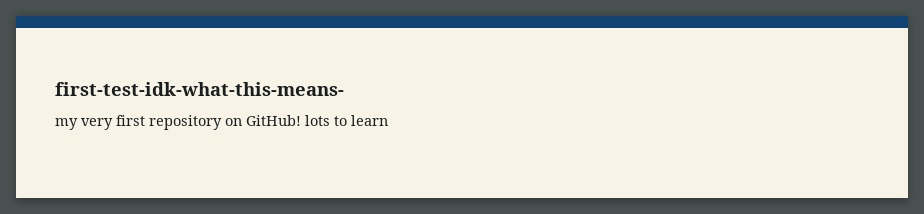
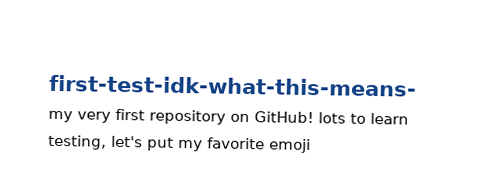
(388, 120) none -> [48,134,311,154] // testing, let's put my favorite emoji

